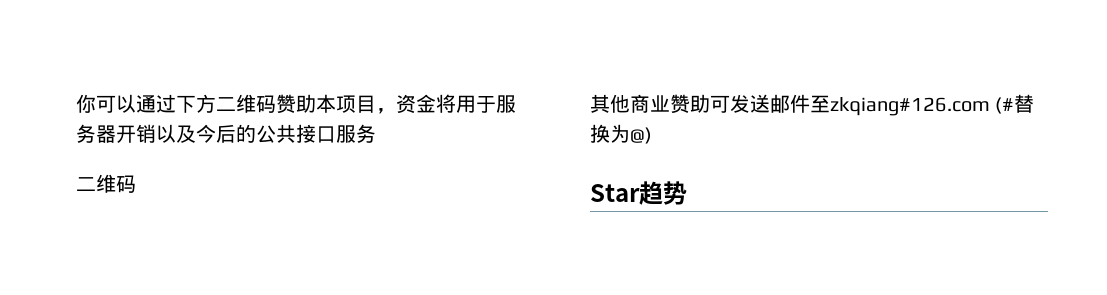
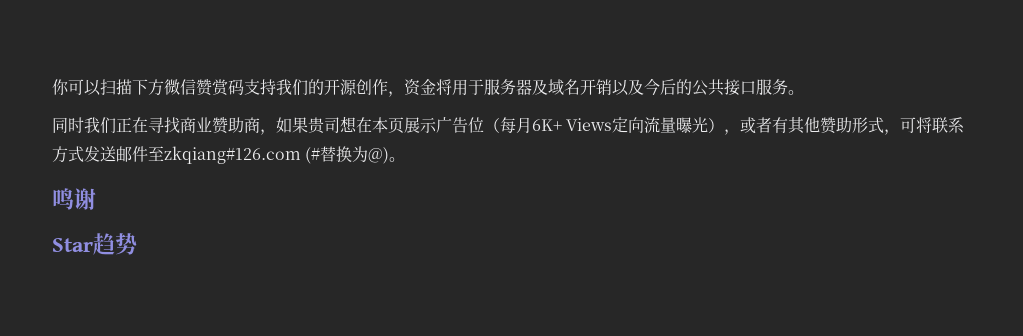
[136,94,376,114] 通过下方二维码赞助本项目 -> [100,78,388,96] 扫描下方微信赞赏码支持我们的开源创作
(116, 134) none -> [532,79,580,95] 及域名
[76,174,136,193] [590,94,730,114] // 二维码 // 其他商业赞助可 -> [788,90,804,95] [52,116,965,135] [52,146,84,163] 。 // 同时我们正在寻找商业赞助商，如果贵司想在本页展示广告位（每月6K+ Views定向流量曝光），或者有其他赞助形式，可将联系方式
(652, 135) none -> [389,157,406,162] [52,188,96,210] 。 // 鸣谢

